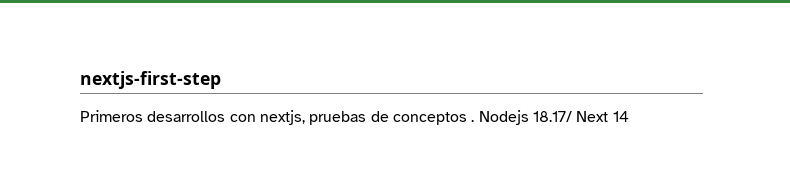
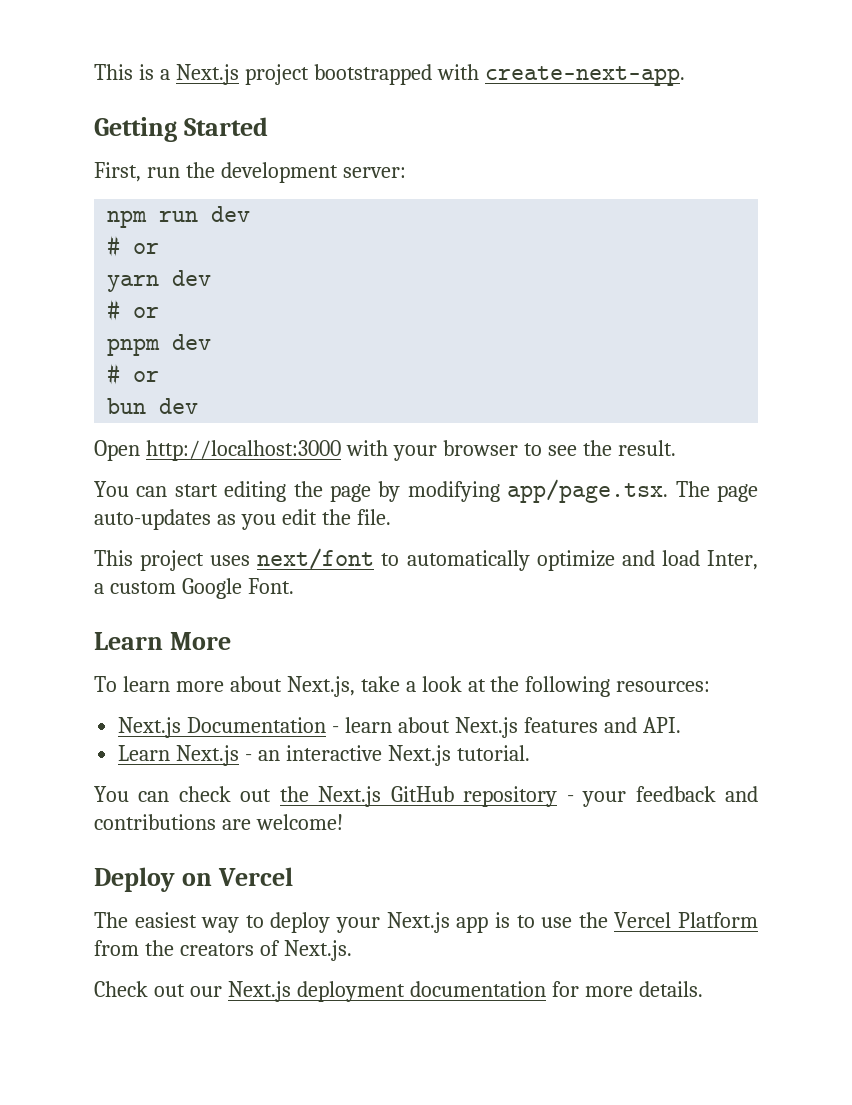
[80,71,221,89] [80,110,629,125] nextjs-first-step // Primeros desarrollos con nextjs, pruebas de conceptos . Nodejs 18.17/ Next 14 -> [94,64,685,86] [94,117,268,142] [94,162,406,183] [107,206,251,228] [107,235,160,257] [107,270,212,292] [107,299,160,321] [107,334,212,356] [107,363,160,385] [107,398,199,414] [94,440,676,461] [94,479,758,503] [94,509,391,530] [94,548,758,571] [94,578,294,599] [94,632,231,650] [94,676,711,697] [118,717,681,738] [118,745,530,766] [94,786,758,807] [94,814,343,830] [94,867,293,892] [94,912,759,933] [94,940,352,961] [94,981,703,1002] This is a Next.js project bootstrapped with create-next-app. // Getting Started // First, run the development server: // npm run dev // # or // yarn dev // # or // pnpm dev // # or // bun dev // Open http://localhost:3000 with your browser to see the result. // You can start editing the page by modifying app/page.tsx. The page auto-updates as you edit the file. // This project uses next/font to automatically optimize and load Inter, a custom Google Font. // Learn More // To learn more about Next.js, take a look at the following resources: // Next.js Documentation - learn about Next.js features and API. // Learn Next.js - an interactive Next.js tutorial. // You can check out the Next.js GitHub repository - your feedback and contributions are welcome! // Deploy on Vercel // The easiest way to deploy your Next.js app is to use the Vercel Platform from the creators of Next.js. // Check out our Next.js deployment documentation for more details.

